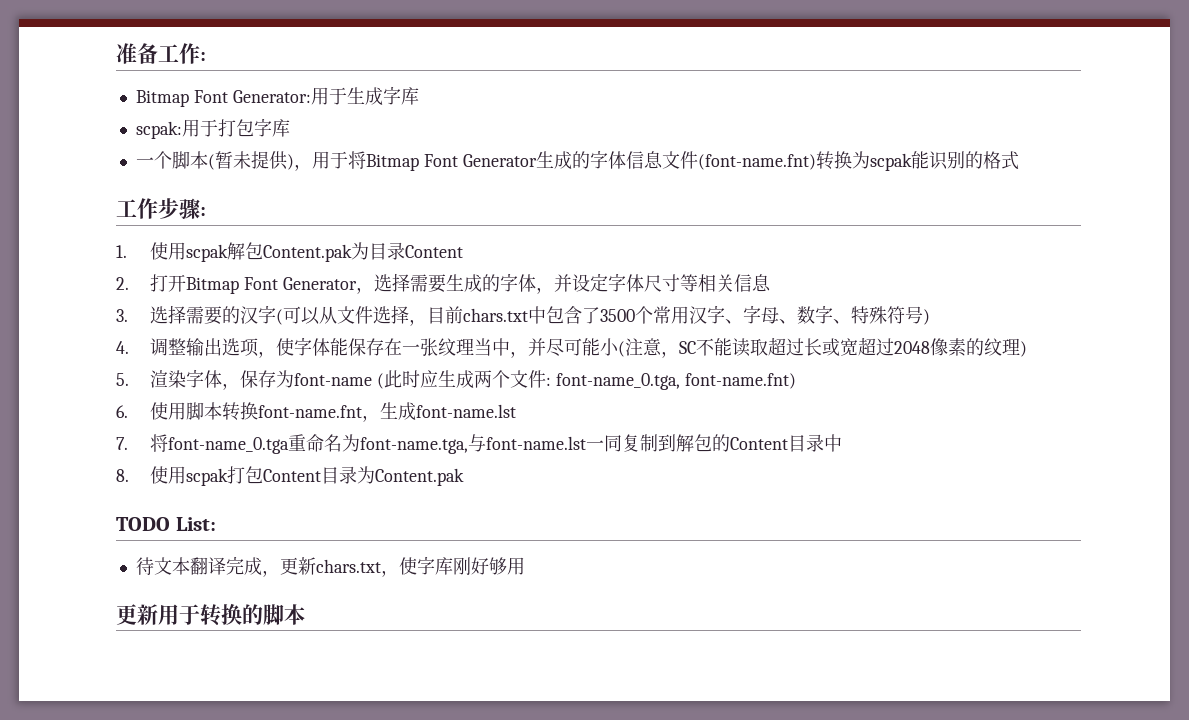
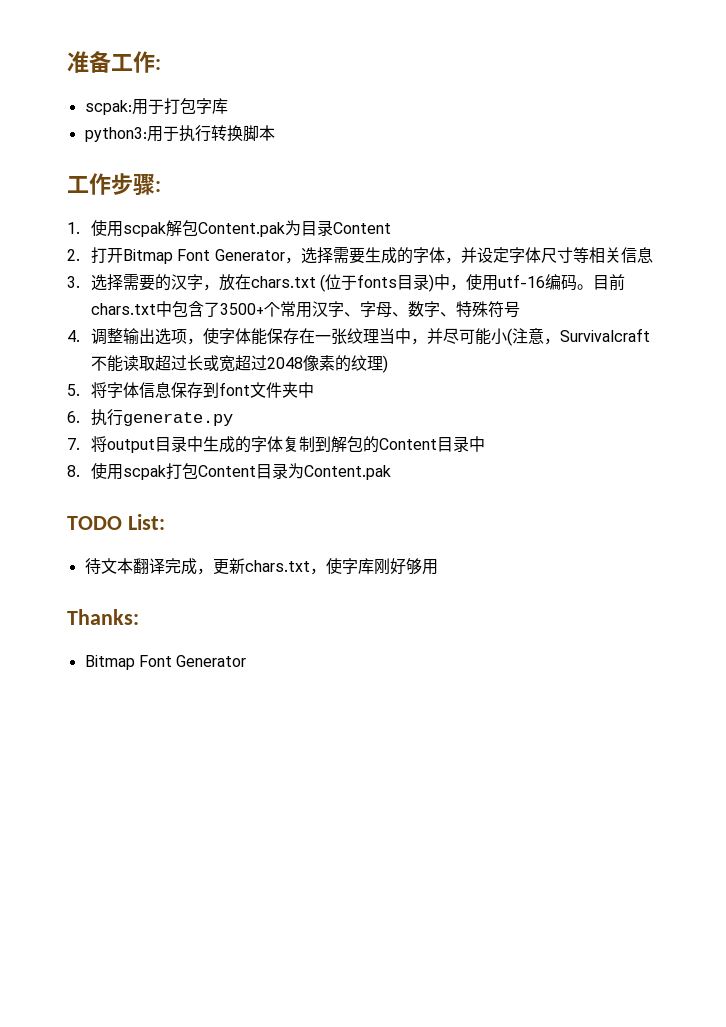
[135,86,419,107] [135,118,290,139] [135,150,1019,171] Bitmap Font Generator:用于生成字库 // scpak:用于打包字库 // 一个脚本(暂未提供)，用于将Bitmap Font Generator生成的字体信息文件(font-name.fnt)转换为scpak能识别的格式 -> [84,98,228,115] [84,125,275,142] scpak:用于打包字库 // python3:用于执行转换脚本
[276,305,428,326] (可以从文件选择， -> [202,274,594,292] ，放在chars.txt (位于fonts目录)中，使用utf-16编码。
[600,309,636,322] 3500 -> [219,303,264,315] 3500+
[923,309,931,325] ) -> (520, 309) none
[679,341,697,354] SC -> [559,328,650,342] Survivalcraft
[150,369,796,390] [116,402,517,422] [116,434,623,454] 渲染字体，保存为font-name (此时应生成两个文件: font-name_0.tga, font-name.fnt) // 6.使用脚本转换font-name.fnt，生成font-name.lst // 7.将font-name_0.tga重命名为font-name.tga,与font-name.lst一同 -> [90,382,314,398] [67,409,233,426] [67,436,283,453] 将字体信息保存到font文件夹中 // 6.执行generate.py // 7.将output目录中生成的字体
[116,603,305,626] 更新用于转换的脚本 -> [67,609,139,625] [84,655,247,670] Thanks: // Bitmap Font Generator

